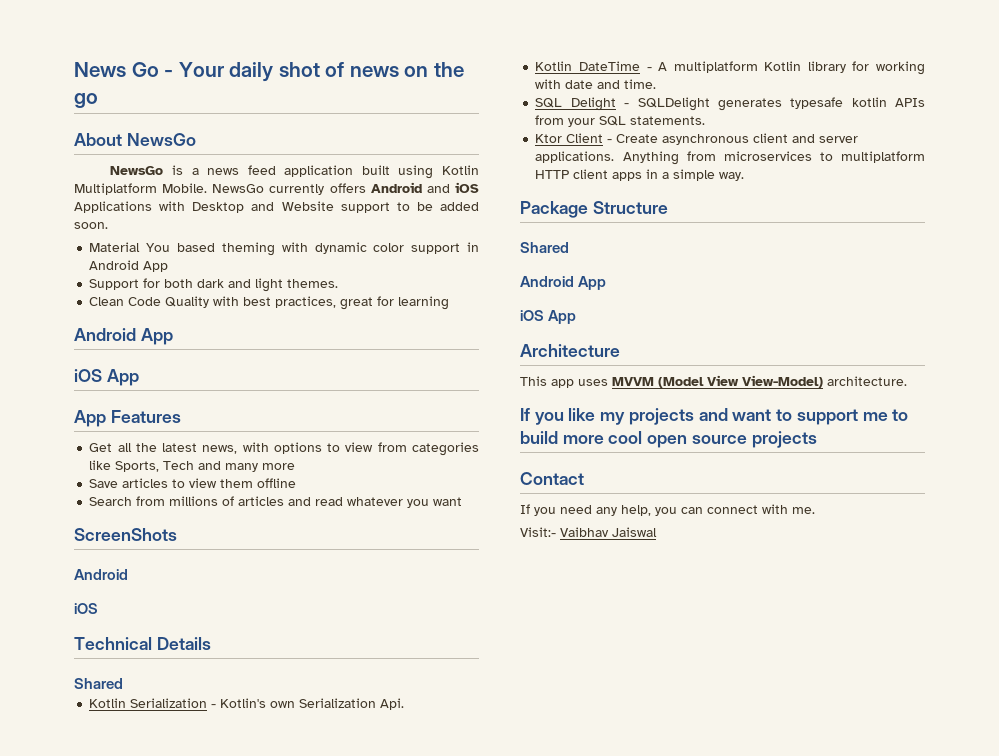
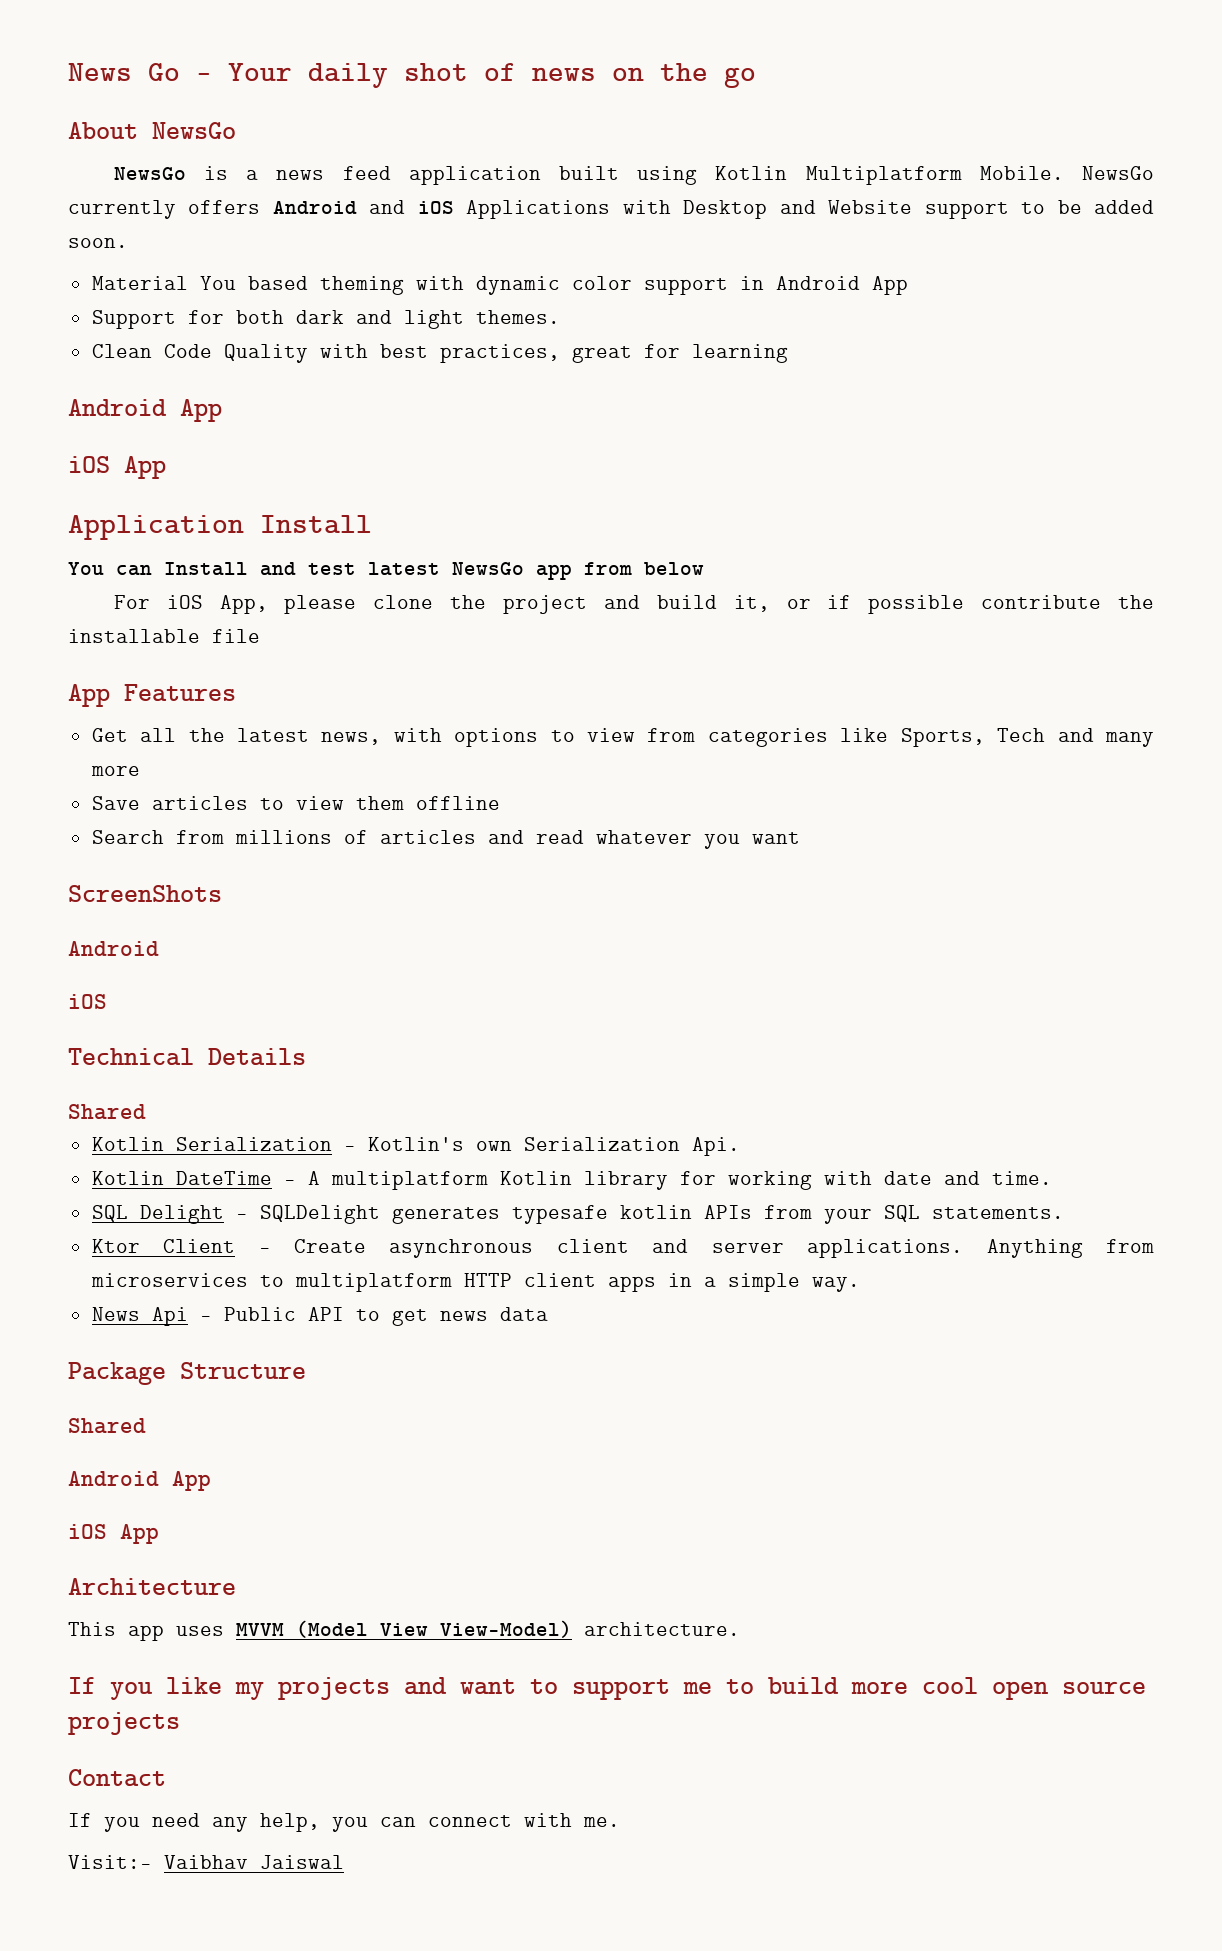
(139, 377) none -> [68,515,372,540] [68,562,704,580] [113,595,1155,614] [68,629,260,643] // Application Install // You can Install and test latest NewsGo app from below // For iOS App, please clone the project and build it, or if possible contribute the installable file
(745, 176) none -> [91,1307,548,1326] // News Api - Public API to get news data

